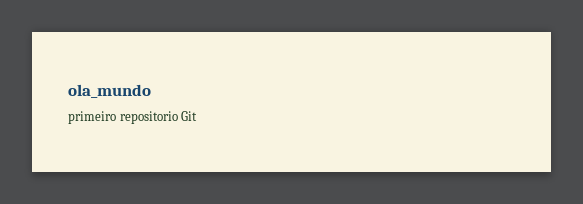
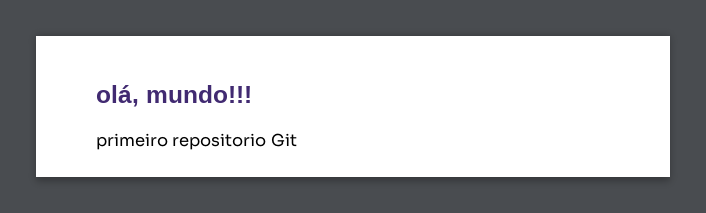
[68,84,151,98] ola_mundo -> [96,85,252,107] olá, mundo!!!

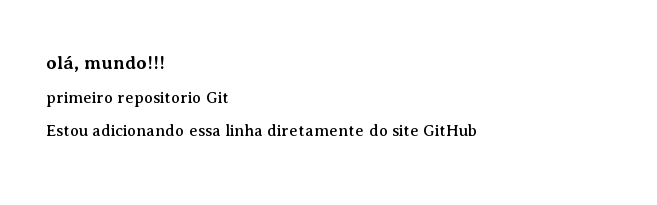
(297, 140) none -> [46,124,478,136] // Estou adicionando essa linha diretamente do site GitHub

